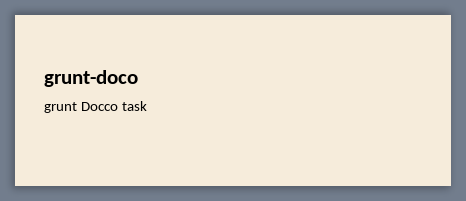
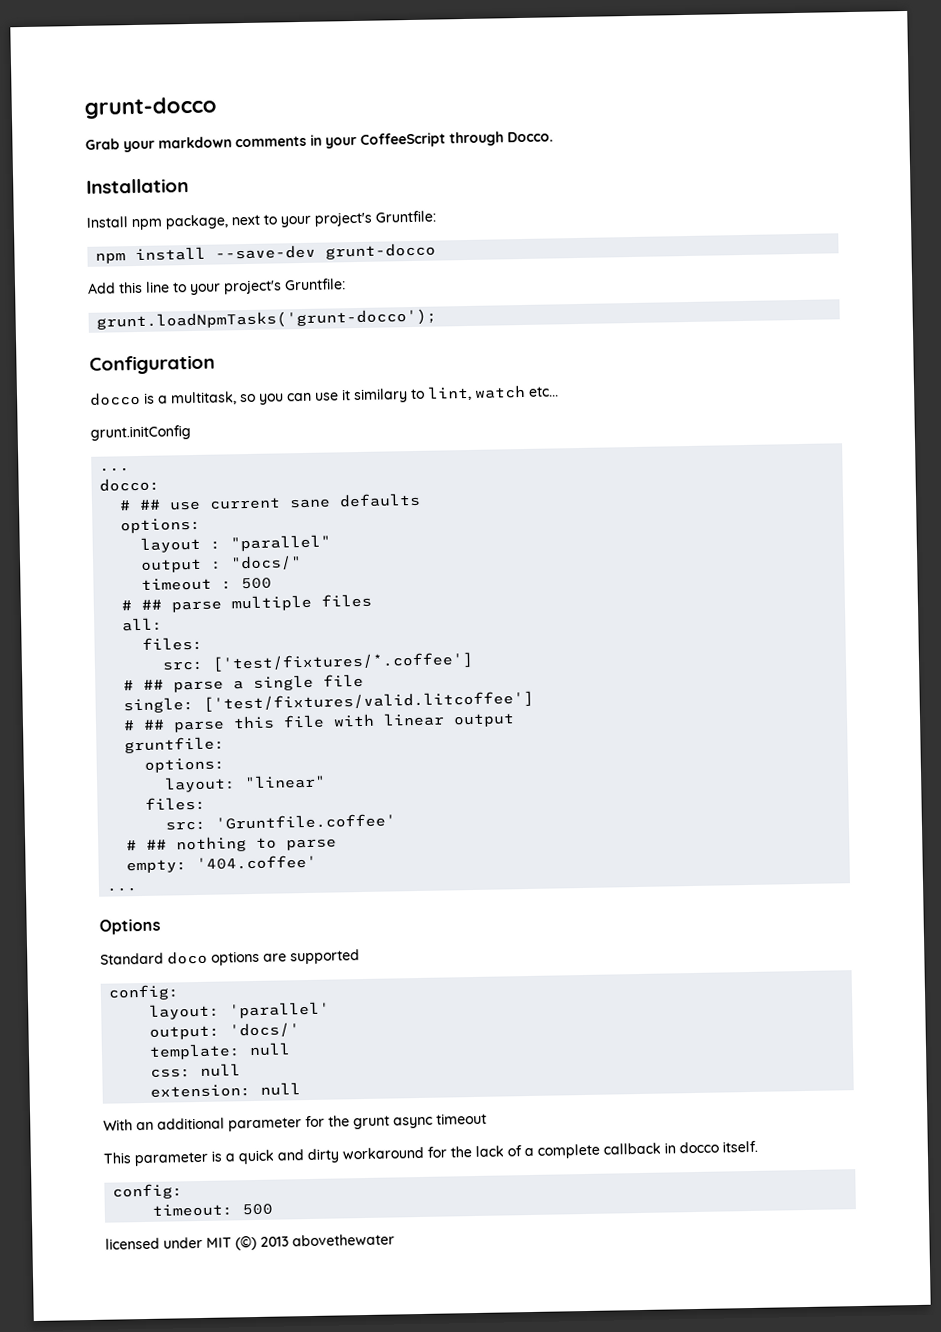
[44,70,138,87] [44,101,147,113] grunt-doco // grunt Docco task -> [84,96,217,119] [85,131,553,153] [86,178,189,194] [86,210,436,231] [95,242,437,264] [87,278,346,296] [96,308,438,331] [89,354,215,375] [89,384,559,406] [90,425,191,441] [99,467,131,472] [99,477,161,492] [119,492,422,511] [120,517,202,534] [140,534,332,553] [141,555,303,573] [141,577,273,591] [121,593,373,613] [122,617,164,632] [142,636,204,651] [162,651,475,672] [123,673,365,693] [123,690,535,714] [123,712,516,733] [124,736,226,754] [144,757,226,773] [164,774,327,793] [145,796,207,811] [165,813,397,831] [126,836,338,853] [126,854,318,874] [106,887,139,892] [99,918,161,935] [100,949,360,966] [108,984,181,1001] [149,1001,331,1020] [149,1022,301,1040] [149,1042,292,1060] [150,1063,242,1078] [150,1082,302,1098] [103,1112,487,1132] [103,1140,758,1167] [112,1183,184,1200] [152,1203,274,1217] [105,1233,395,1251] grunt-docco // Grab your markdown comments in your CoffeeScript through Docco. // Installation // Install npm package, next to your project's Gruntfile: // npm install --save-dev grunt-docco // Add this line to your project's Gruntfile: // grunt.loadNpmTasks('grunt-docco'); // Configuration // docco is a multitask, so you can use it similary to lint, watch etc... // grunt.initConfig // ... // docco: // # ## use current sane defaults // options: // layout : "parallel" // output : "docs/" // timeout : 500 // # ## parse multiple files // all: // files: // src: ['test/fixtures/*.coffee'] // # ## parse a single file // single: ['test/fixtures/valid.litcoffee'] // # ## parse this file with linear output // gruntfile: // options: // layout: "linear" // files: // src: 'Gruntfile.coffee' // # ## nothing to parse // empty: '404.coffee' // ... // Options // Standard doco options are supported // config: // layout: 'parallel' // output: 'docs/' // template: null // css: null // extension: null // With an additional parameter for the grunt async timeout // This parameter is a quick and dirty workaround for the lack of a complete callback in docco itself. // config: // timeout: 500 // licensed under MIT (©) 2013 abovethewater

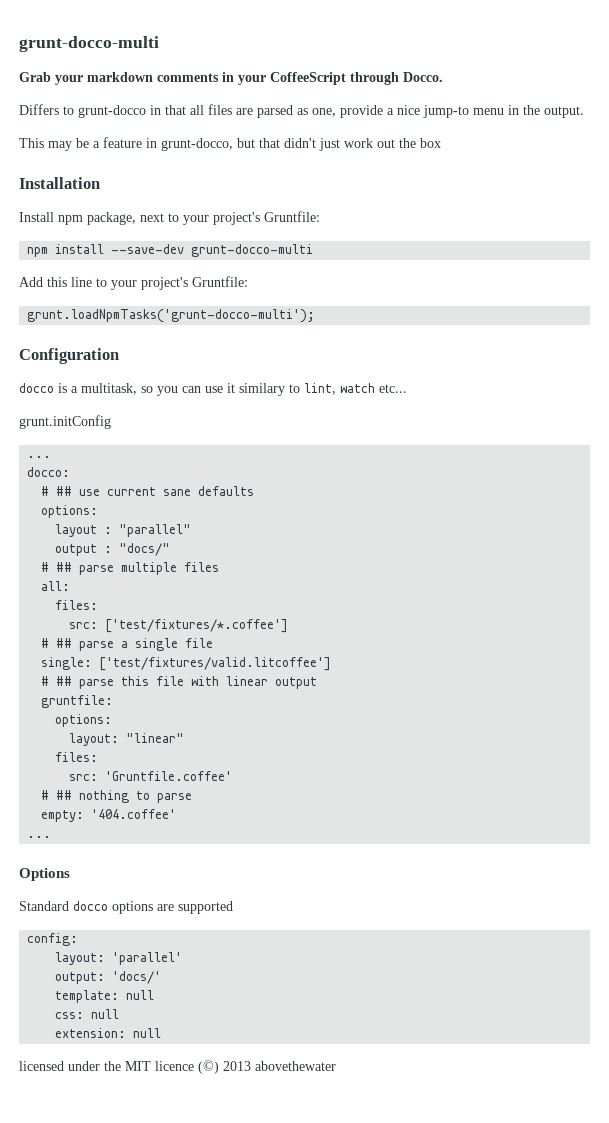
[84,96,217,119] grunt-docco -> [19,36,159,52] grunt-docco-multi
(553, 137) none -> [19,104,584,118] [19,137,441,151] // Differs to grunt-docco in that all files are parsed as one, provide a nice jump-to menu in the output. // This may be a feature in grunt-docco, but that didn't just work out the box
[325,242,437,260] grunt-docco -> [191,244,314,257] grunt-docco-multi
[96,308,438,331] grunt.loadNpmTasks('grunt-docco'); -> [27,309,316,323] grunt.loadNpmTasks('grunt-docco-multi');
[141,577,273,591] // timeout : 500 -> (171, 549) none
[167,950,208,965] doco -> [73,901,108,911] docco
[103,1112,487,1132] [103,1140,758,1167] [112,1183,184,1200] [152,1203,274,1217] // With an additional parameter for the grunt async timeout // This parameter is a quick and dirty workaround for the lack of a complete callback in docco itself. // config: // timeout: 500 -> (162, 1033) none
[206,1237,232,1248] MIT -> [104,1061,194,1071] the MIT licence

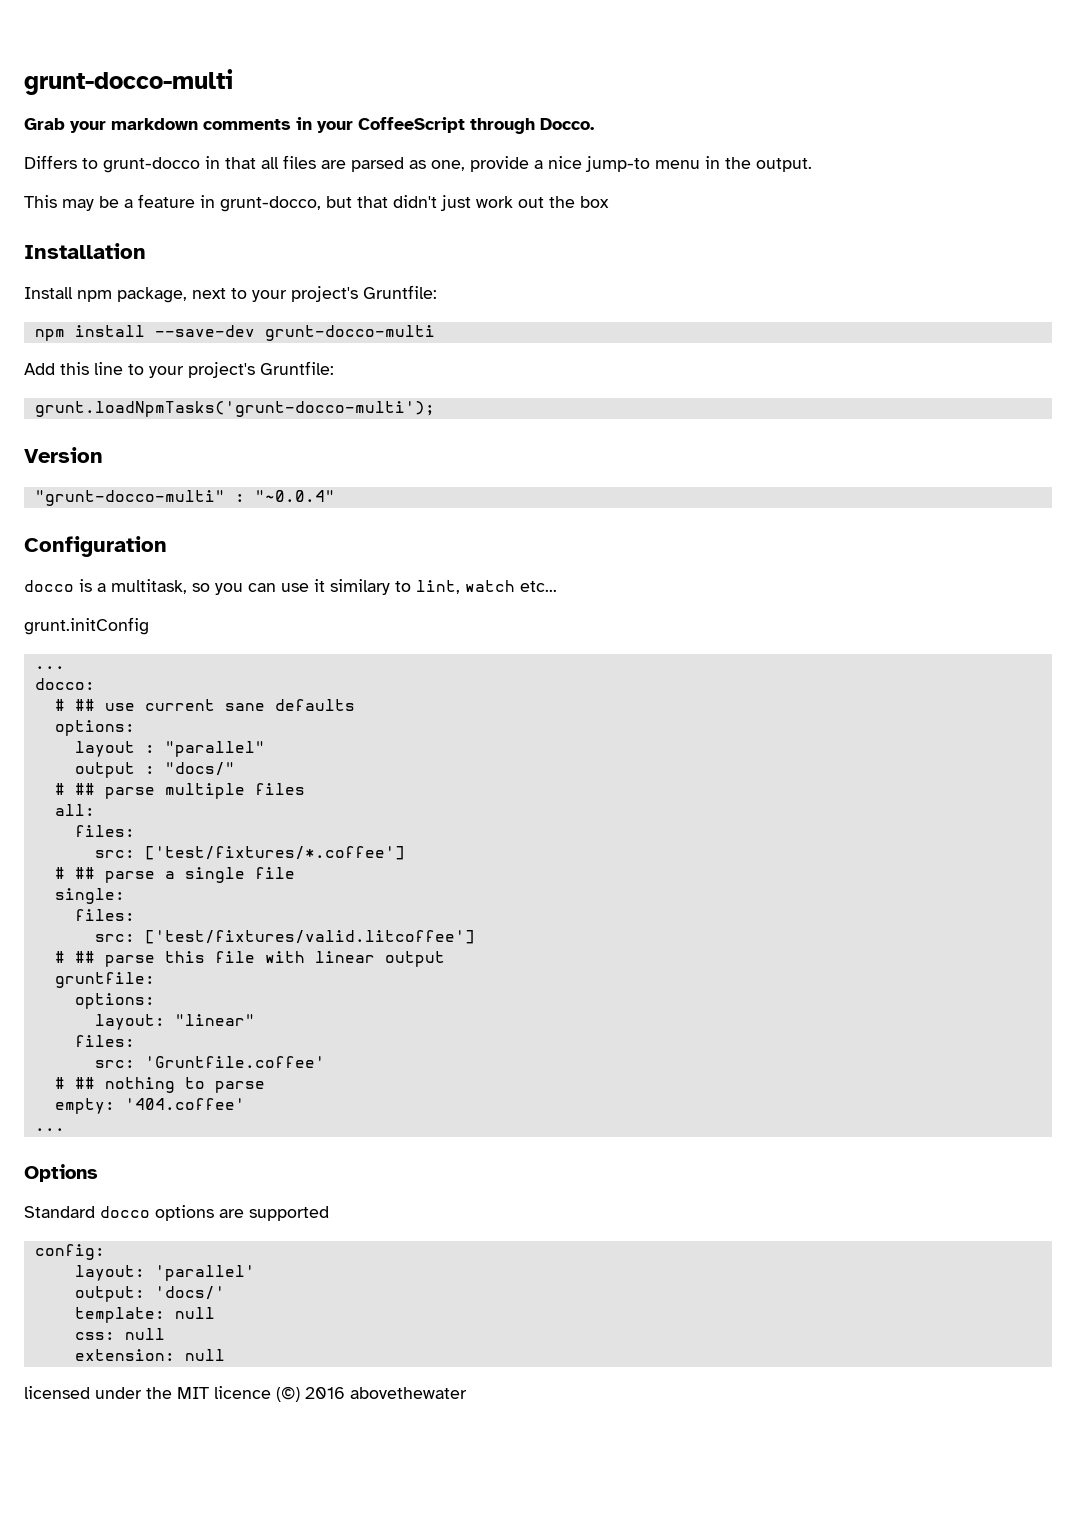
(316, 316) none -> [24,447,103,463] [34,490,335,506] // Version // "grunt-docco-multi" : "~0.0.4"
(93, 663) none -> [74,909,135,921] [94,934,135,942] // files: // src:
[223,1061,251,1071] 2013 -> [305,1387,345,1399] 2016

